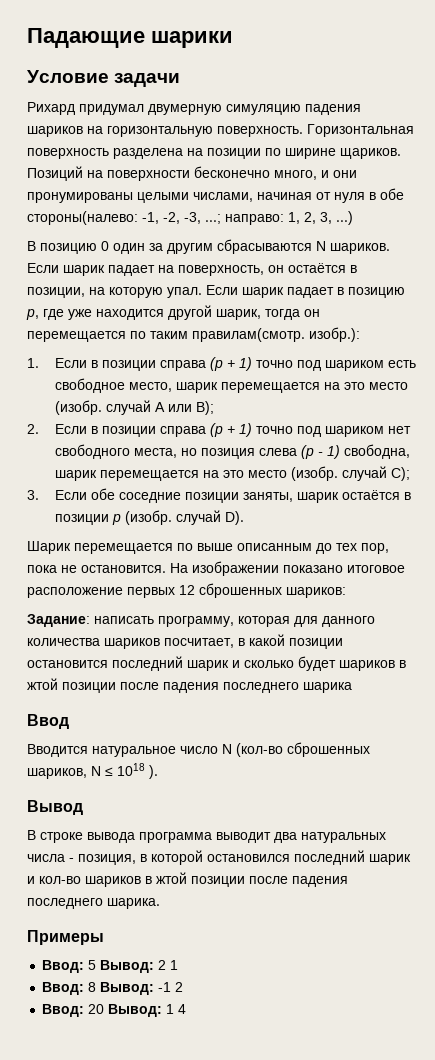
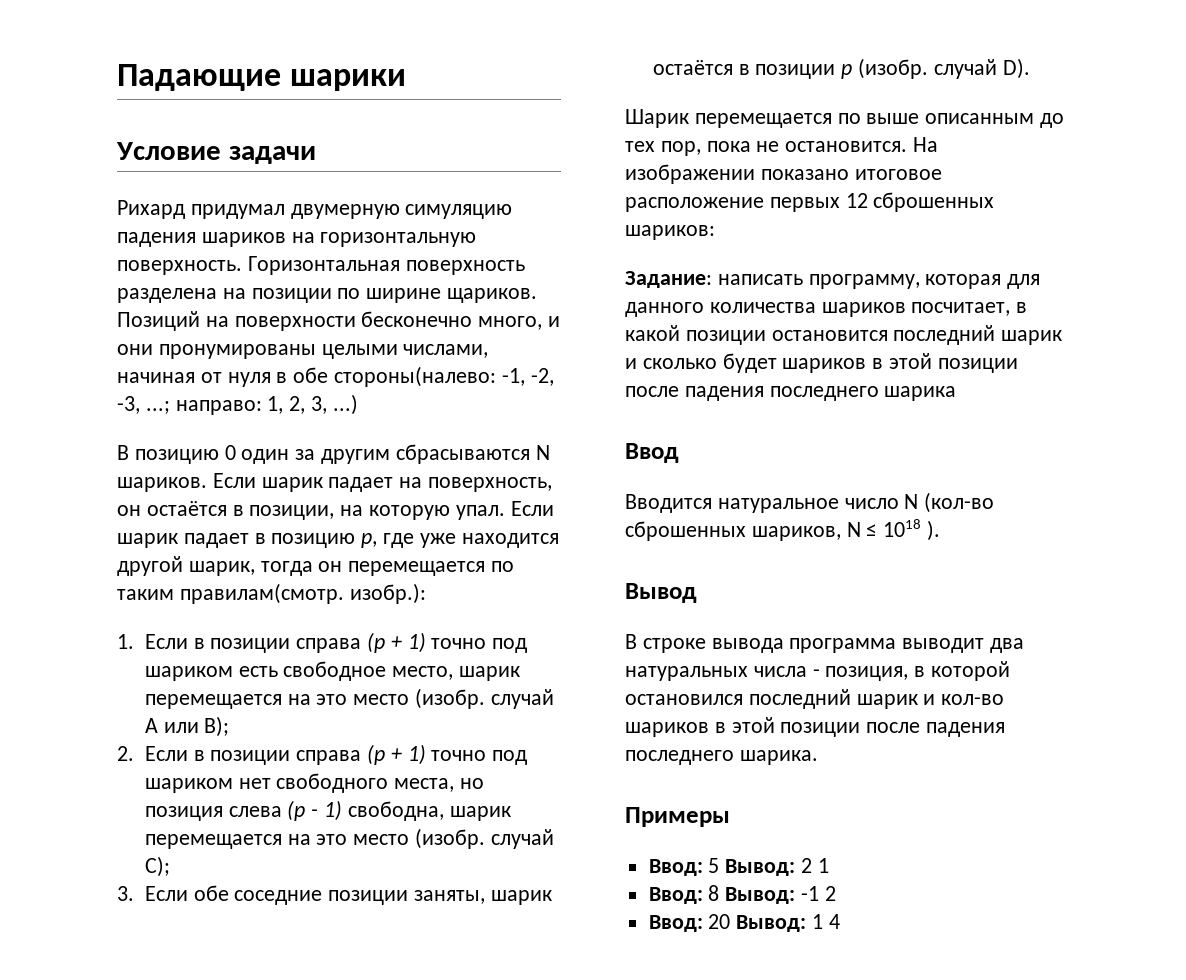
[27,678,58,690] жтой -> [889,353,933,369] этой
[156,872,187,884] жтой -> [731,717,775,733] этой

